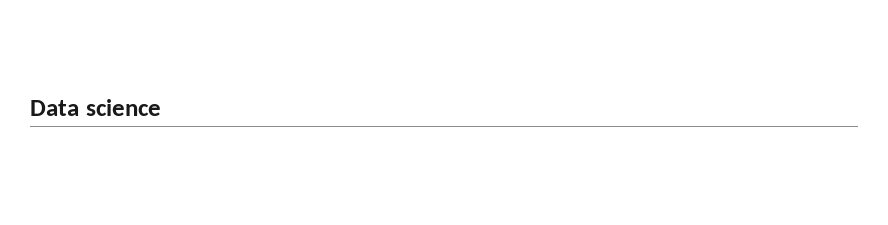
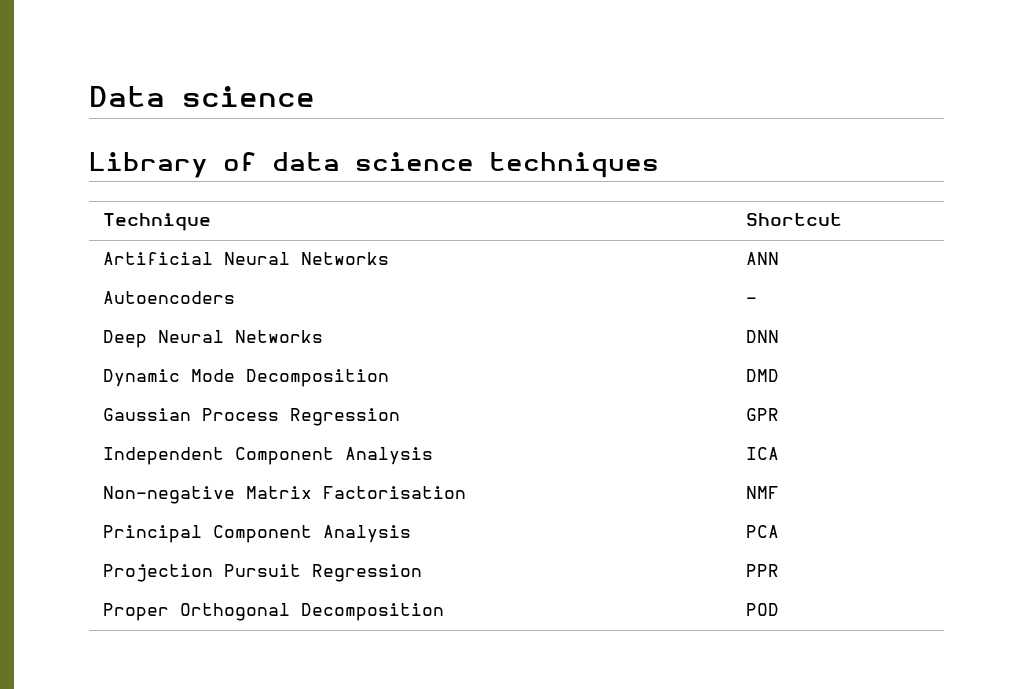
(161, 107) none -> [89,152,659,178] [103,213,212,231] [746,213,843,226] [103,252,390,265] [746,252,780,265] [103,291,236,304] [746,297,758,304] [103,330,324,348] [746,330,780,343] [103,369,390,387] [746,369,780,382] [103,408,401,426] [746,408,780,421] [103,447,434,465] [746,447,780,460] [103,486,467,504] [746,486,780,499] [103,525,412,543] [746,525,780,538] [103,564,423,582] [746,564,780,577] [103,603,445,621] [746,603,780,616] // Library of data science techniques // Technique | Shortcut // Artificial Neural Networks | ANN // Autoencoders | - // Deep Neural Networks | DNN // Dynamic Mode Decomposition | DMD // Gaussian Process Regression | GPR // Independent Component Analysis | ICA // Non-negative Matrix Factorisation | NMF // Principal Component Analysis | PCA // Projection Pursuit Regression | PPR // Proper Orthogonal Decomposition | POD

